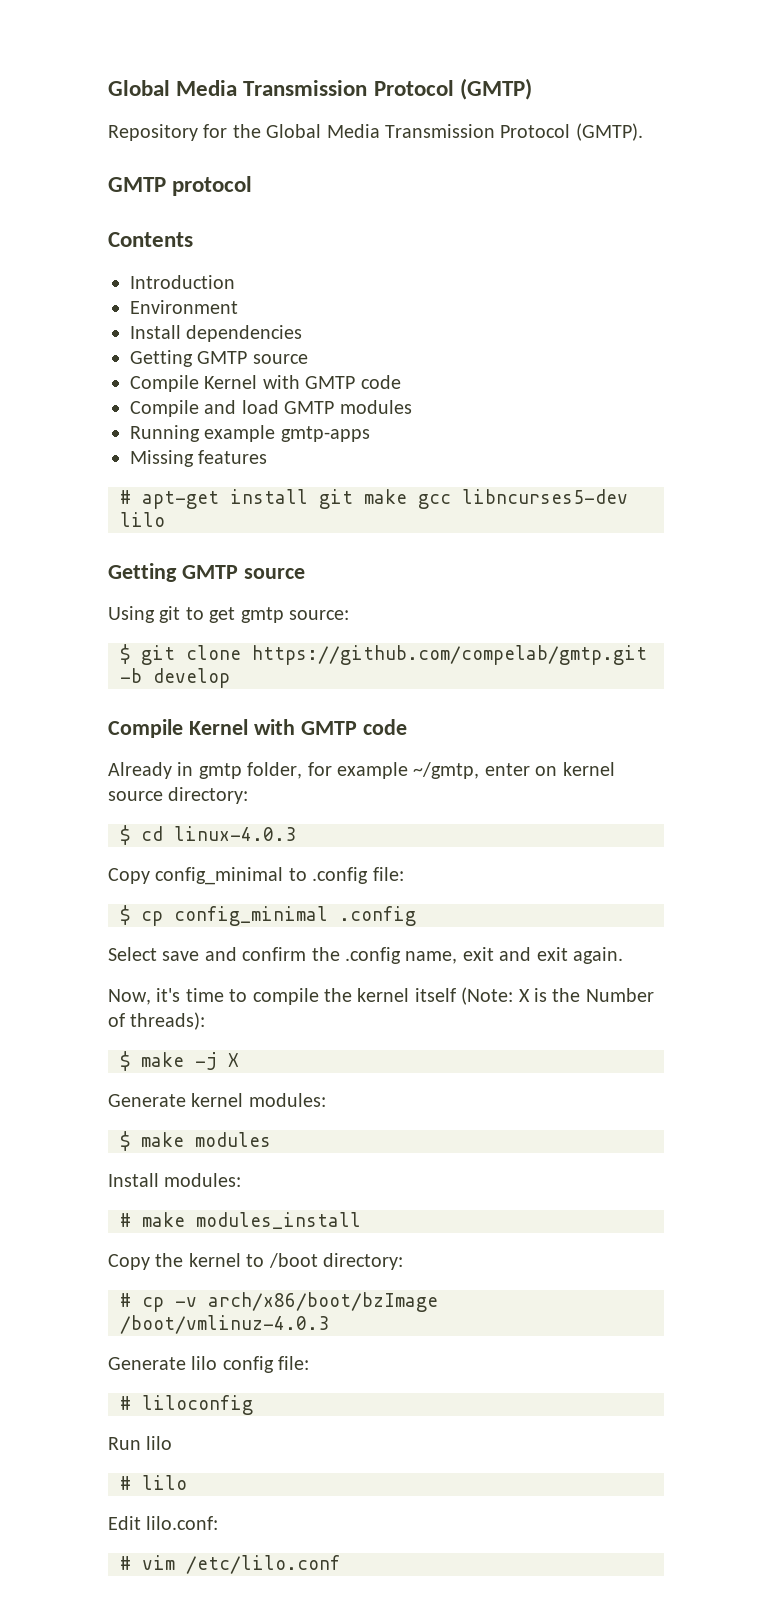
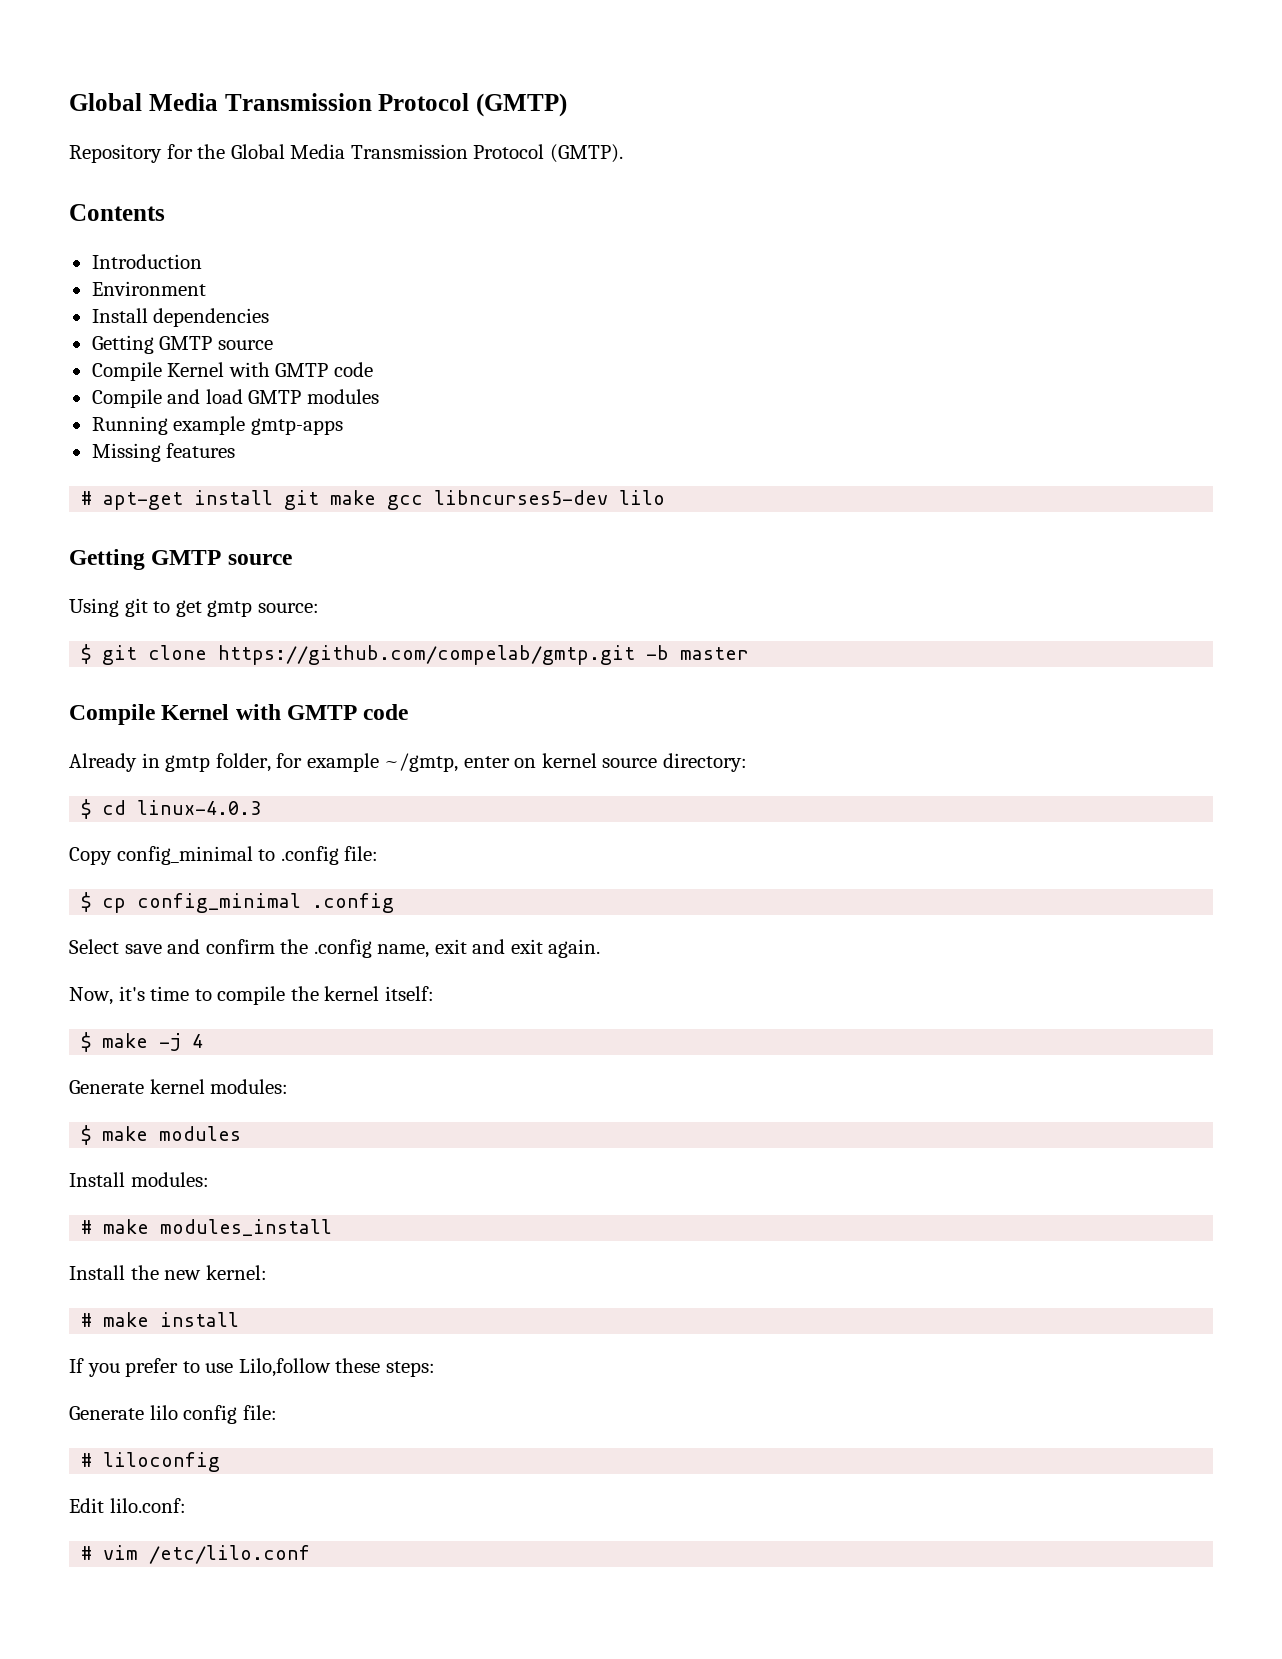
[108,176,253,196] // GMTP protocol -> (623, 153) none
[153,668,230,688] develop -> [680,647,750,660] master
[414,987,654,1005] [108,1012,206,1030] itself (Note: X is the Number of threads): -> [384,986,434,1001] itself:
[228,1053,239,1067] X -> [192,1034,204,1048] 4
[108,1253,403,1270] [120,1292,438,1312] [120,1315,329,1334] Copy the kernel to /boot directory: // # cp -v arch/x86/boot/bzImage /boot/vmlinuz-4.0.3 -> [69,1265,267,1280] [81,1312,240,1327] [69,1358,435,1377] Install the new kernel: // # make install // If you prefer to use Lilo,follow these steps:
[108,1436,173,1450] [120,1475,187,1490] // Run lilo // # lilo -> (221, 1462) none

